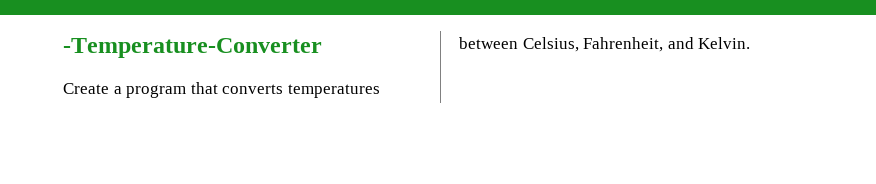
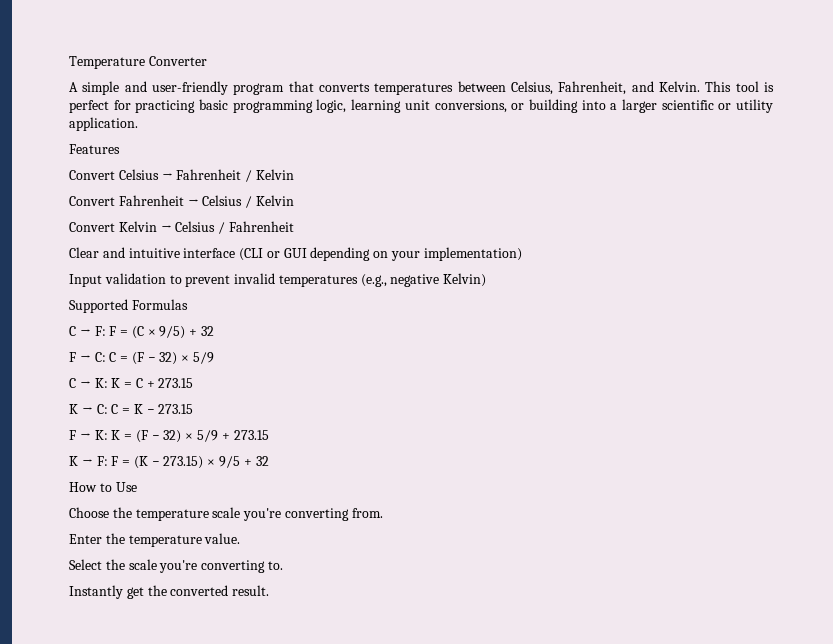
[63,38,322,58] [63,83,122,94] -Temperature-Converter // Create a -> [69,56,207,69] [69,81,228,95] Temperature Converter // A simple and user-friendly
(751, 43) none -> [705,81,775,92] [69,99,773,113] [69,117,138,131] [69,144,120,154] [69,169,294,182] [69,195,294,208] [69,221,294,234] [69,247,522,261] [69,273,487,287] [69,299,188,313] [69,326,215,339] [69,352,215,365] [69,378,194,388] [69,404,194,414] [69,430,269,443] [69,456,269,469] [69,482,137,492] [69,507,383,521] [69,533,241,547] [69,559,283,573] [69,585,270,599] This tool is perfect for practicing basic programming logic, learning unit conversions, or building into a larger scientific or utility application. // Features // Convert Celsius → Fahrenheit / Kelvin // Convert Fahrenheit → Celsius / Kelvin // Convert Kelvin → Celsius / Fahrenheit // Clear and intuitive interface (CLI or GUI depending on your implementation) // Input validation to prevent invalid temperatures (e.g., negative Kelvin) // Supported Formulas // C → F: F = (C × 9/5) + 32 // F → C: C = (F − 32) × 5/9 // C → K: K = C + 273.15 // K → C: C = K − 273.15 // F → K: K = (F − 32) × 5/9 + 273.15 // K → F: F = (K − 273.15) × 9/5 + 32 // How to Use // Choose the temperature scale you're converting from. // Enter the temperature value. // Select the scale you're converting to. // Instantly get the converted result.

